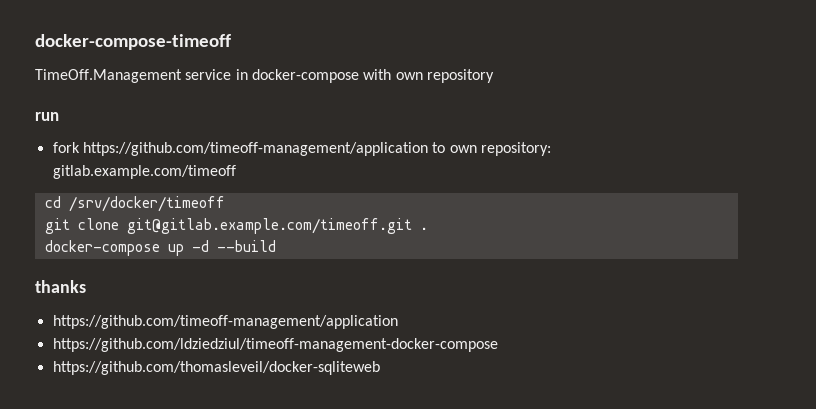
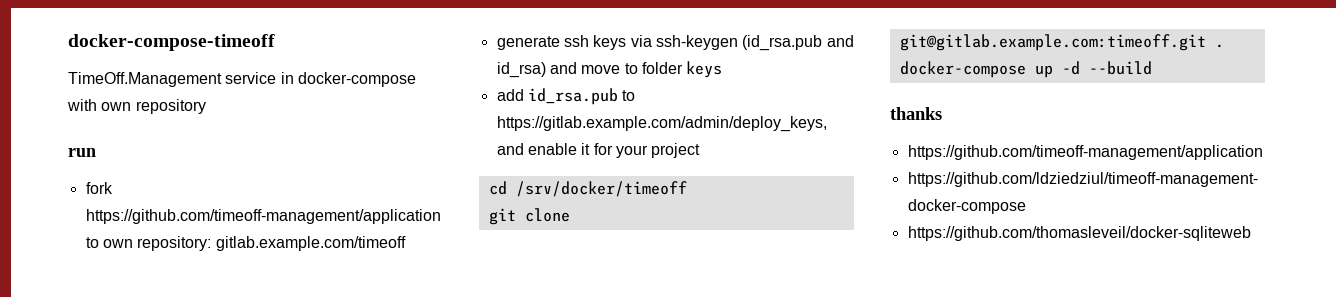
(236, 172) none -> [496,35,854,51] [496,61,723,78] [496,88,636,105] [496,116,827,132] [496,143,701,158] // generate ssh keys via ssh-keygen (id_rsa.pub and id_rsa) and move to folder keys // add id_rsa.pub to https://gitlab.example.com/admin/deploy_keys, and enable it for your project
[126,218,412,234] git@gitlab.example.com/timeoff.git -> [899,34,1206,51] git@gitlab.example.com:timeoff.git

